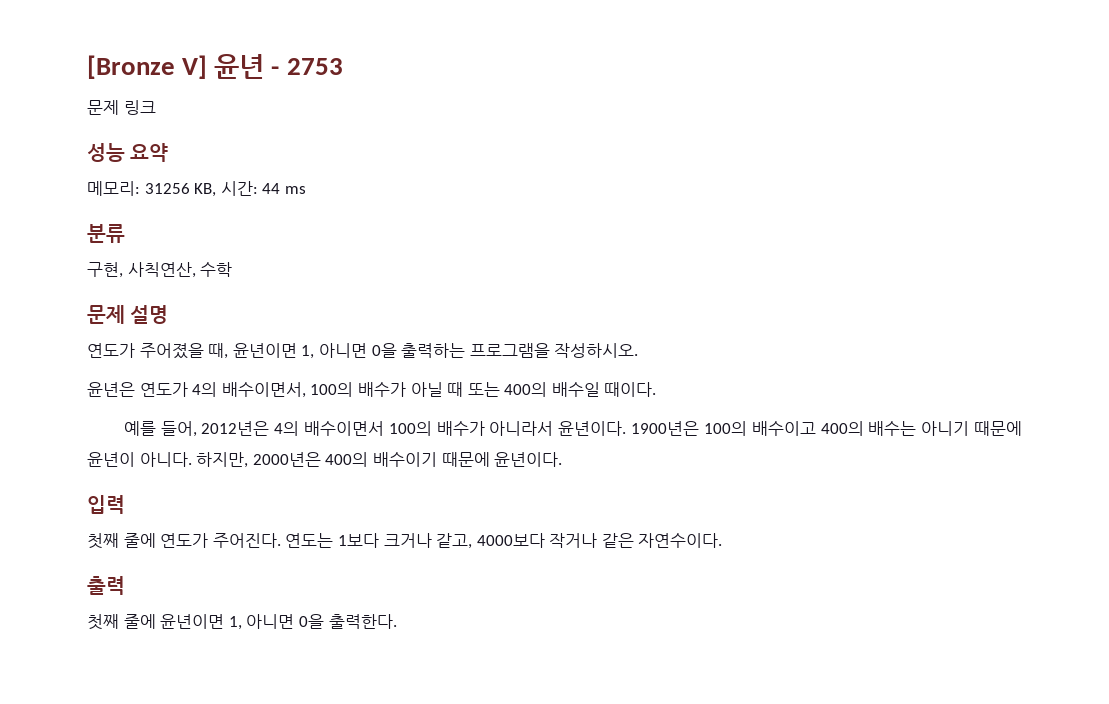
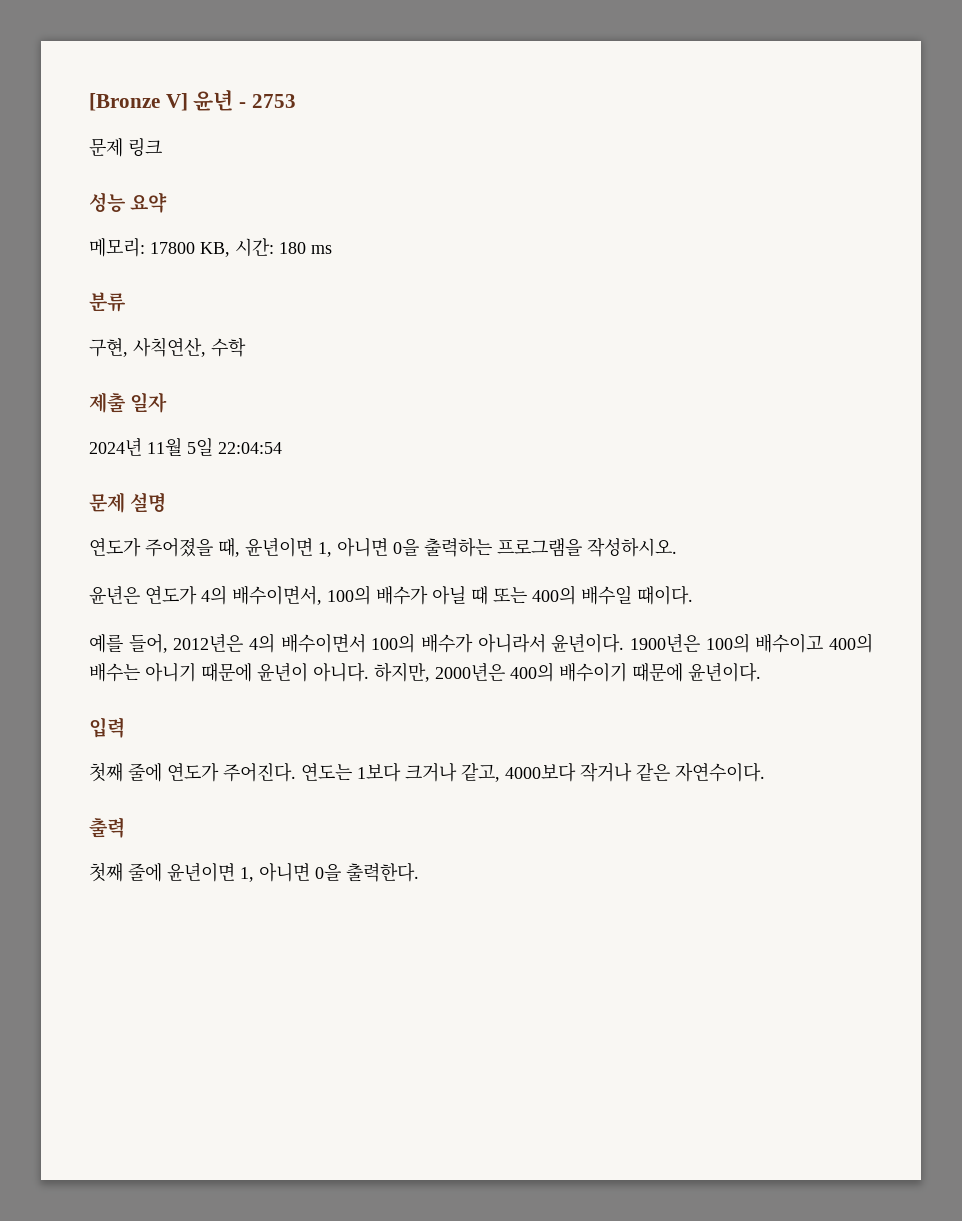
[144,183,190,194] 31256 -> [150,242,195,254] 17800
[262,183,281,194] 44 -> [279,242,306,254] 180
(233, 269) none -> [89,392,168,413] [89,437,282,456] // 제출 일자 // 2024년 11월 5일 22:04:54

